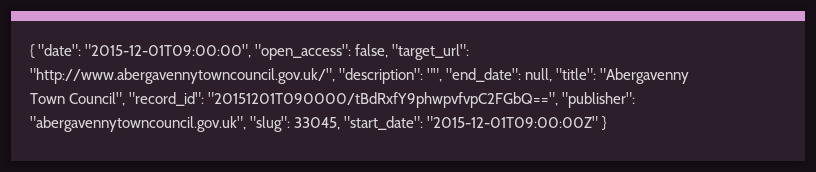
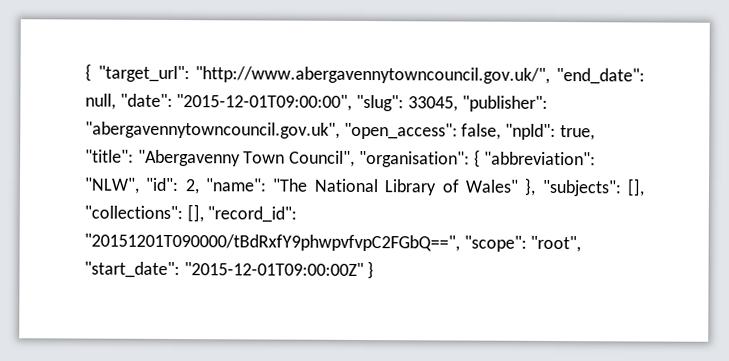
[30,44,470,60] [30,68,690,84] [30,92,636,108] [30,116,341,132] { "date": "2015-12-01T09:00:00", "open_access": false, "target_url": "http://www.abergavennytowncouncil.gov.uk/", "description": "", "end_date": null, "title": "Abergavenny Town Council", "record_id": "20151201T090000/tBdRxfY9phwpvfvpC2FGbQ==", "publisher": "abergavennytowncouncil.gov.uk", "slug": 33045, -> [85,63,645,85] [85,93,548,112] [85,121,595,141] [85,149,597,168] [84,177,646,197] [84,204,298,223] [84,233,582,253] { "target_url": "http://www.abergavennytowncouncil.gov.uk/", "end_date": null, "date": "2015-12-01T09:00:00", "slug": 33045, "publisher": "abergavennytowncouncil.gov.uk", "open_access": false, "npld": true, "title": "Abergavenny Town Council", "organisation": { "abbreviation": "NLW", "id": 2, "name": "The National Library of Wales" }, "subjects": [], "collections": [], "record_id": "20151201T090000/tBdRxfY9phwpvfvpC2FGbQ==", "scope": "root",

